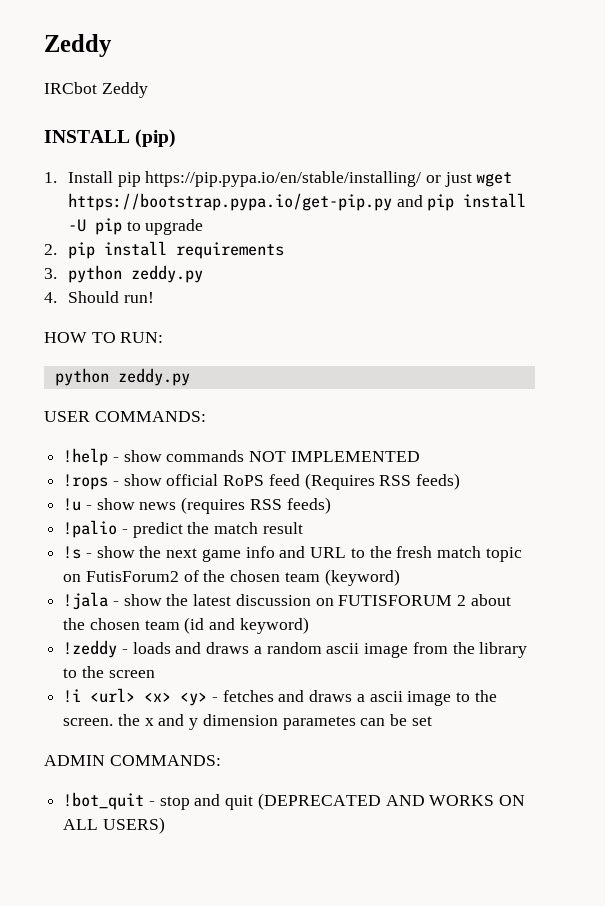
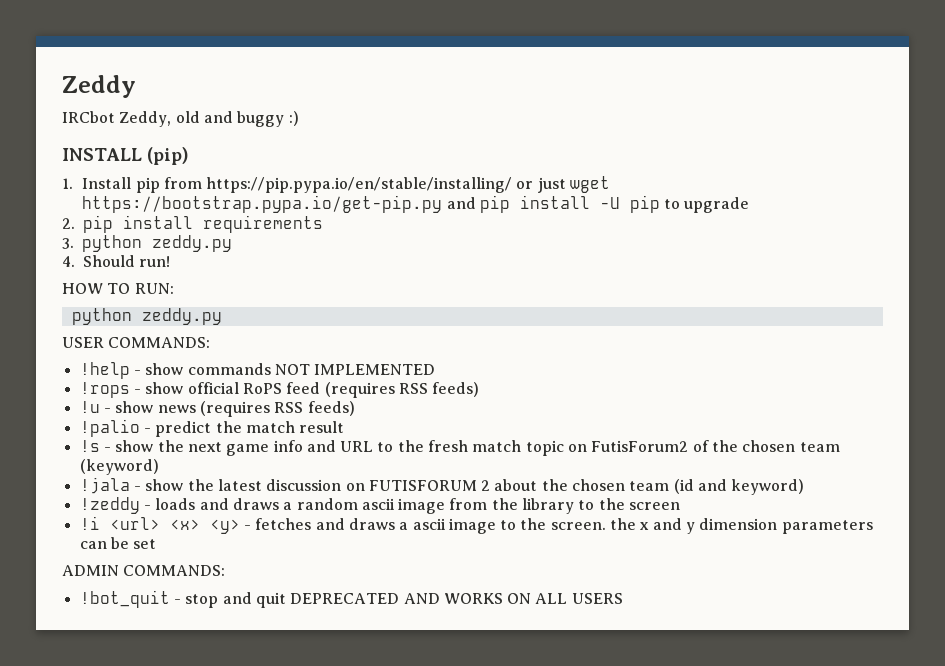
[101,82,148,98] Zeddy -> [119,111,299,127] Zeddy, old and buggy :)
(141, 179) none -> [163,177,202,189] from
[304,473,375,490] (Requires -> [324,382,395,398] (requires
[282,716,356,730] parametes -> [781,520,873,534] parameters
[257,793,381,810] (DEPRECATED -> [290,593,400,604] DEPRECATED
[102,817,165,834] USERS) -> [571,593,623,604] USERS

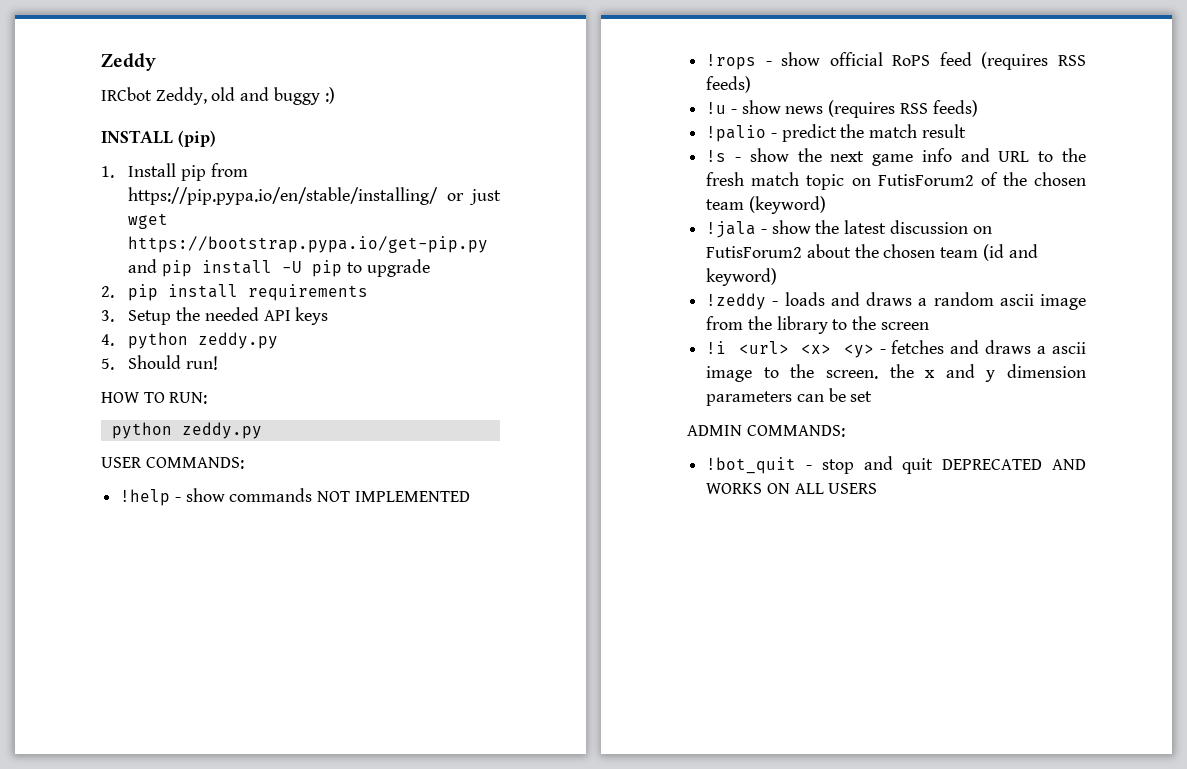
[82,235,233,252] [62,256,75,267] python zeddy.py // 4. -> [128,307,329,325] [101,332,279,349] [101,358,114,370] Setup the needed API keys // 4. python zeddy.py // 5.
[368,480,491,491] FUTISFORUM 2 -> [706,246,803,258] FutisForum2

